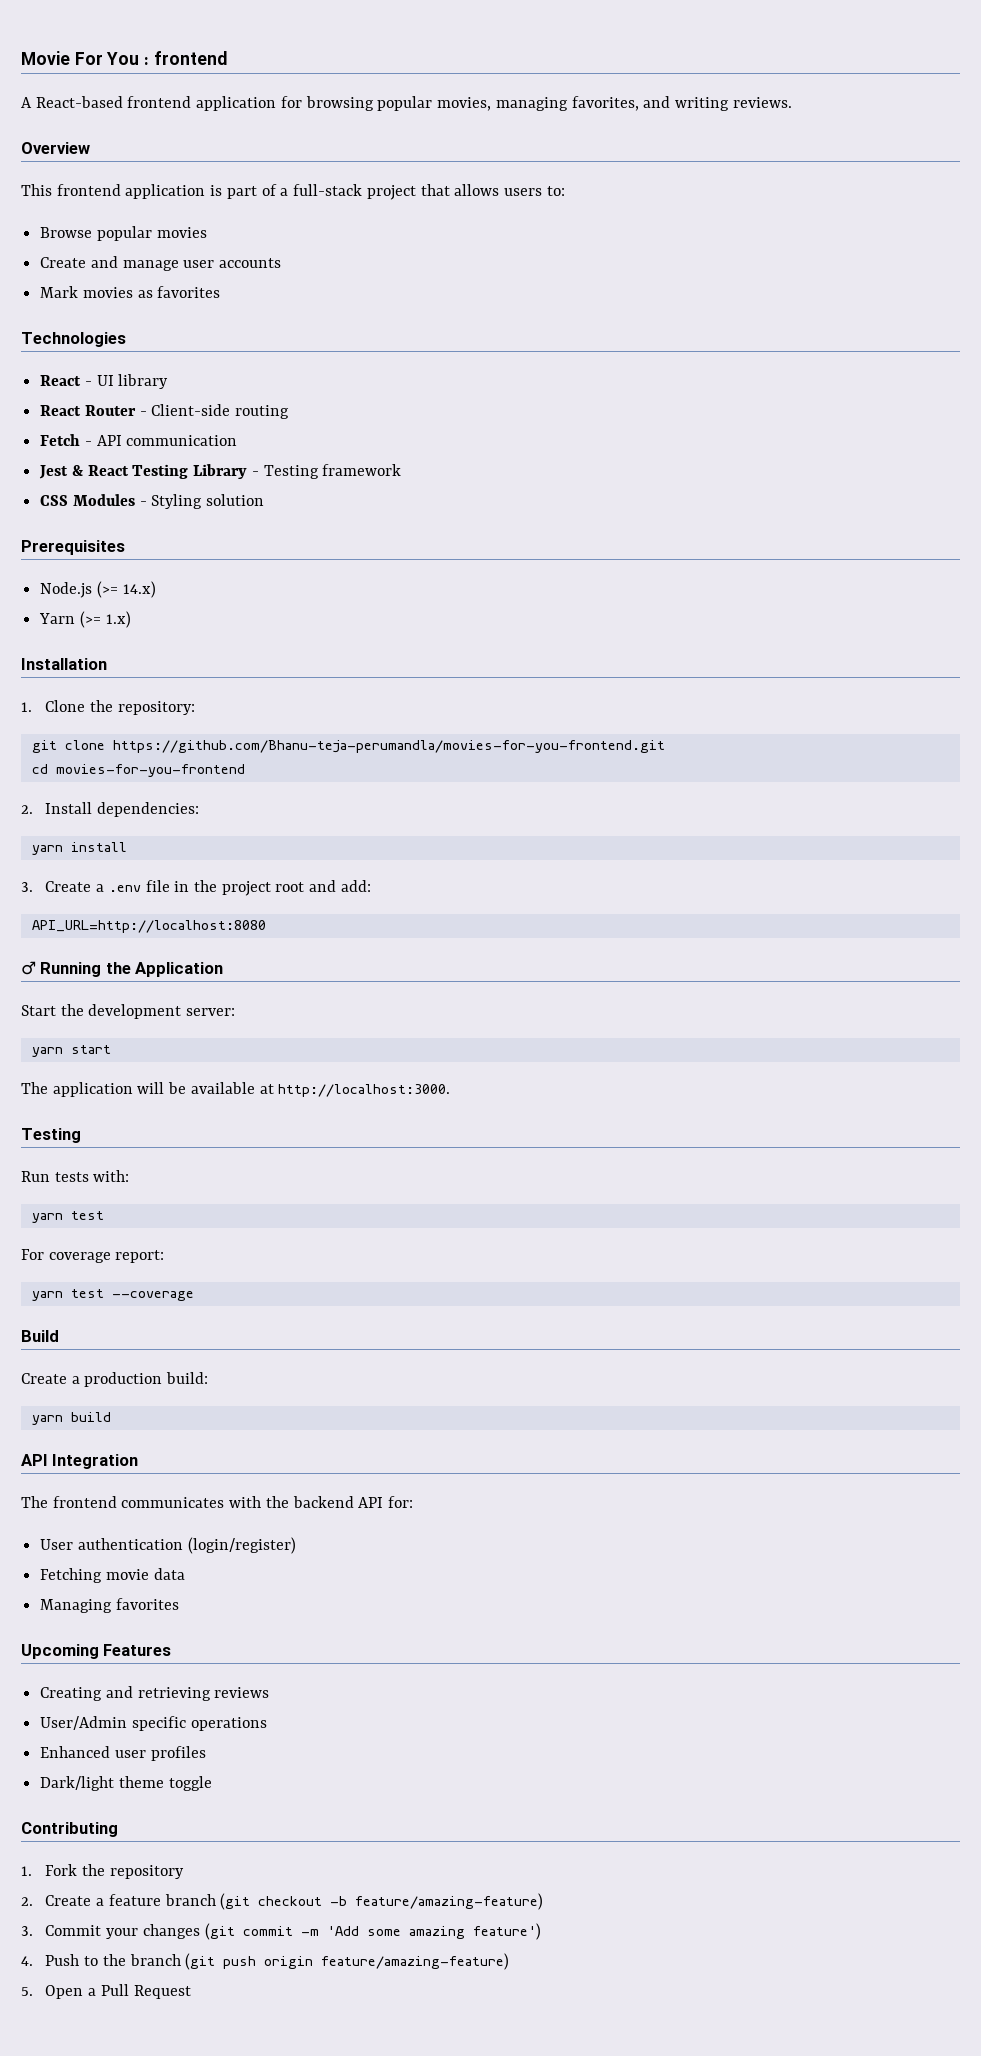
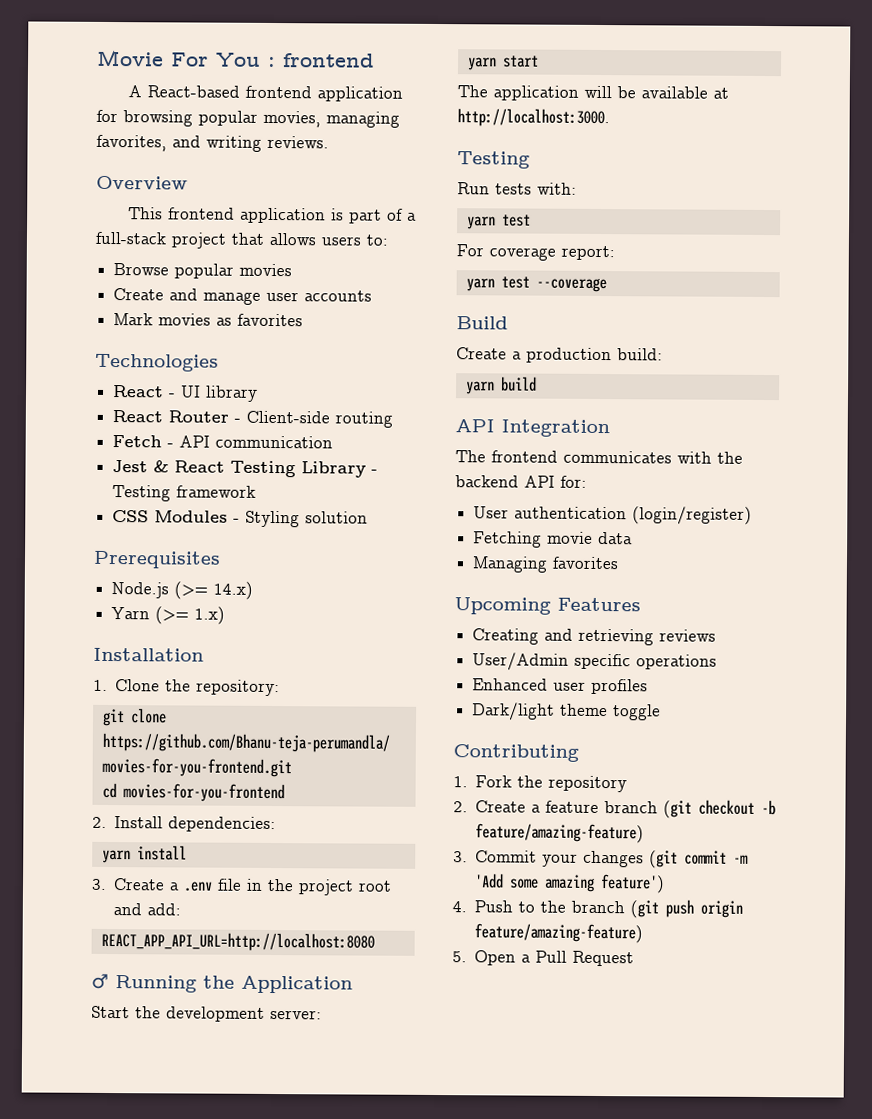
[31,920,266,933] API_URL=http://localhost:8080 -> [100,931,375,952] REACT_APP_API_URL=http://localhost:8080

